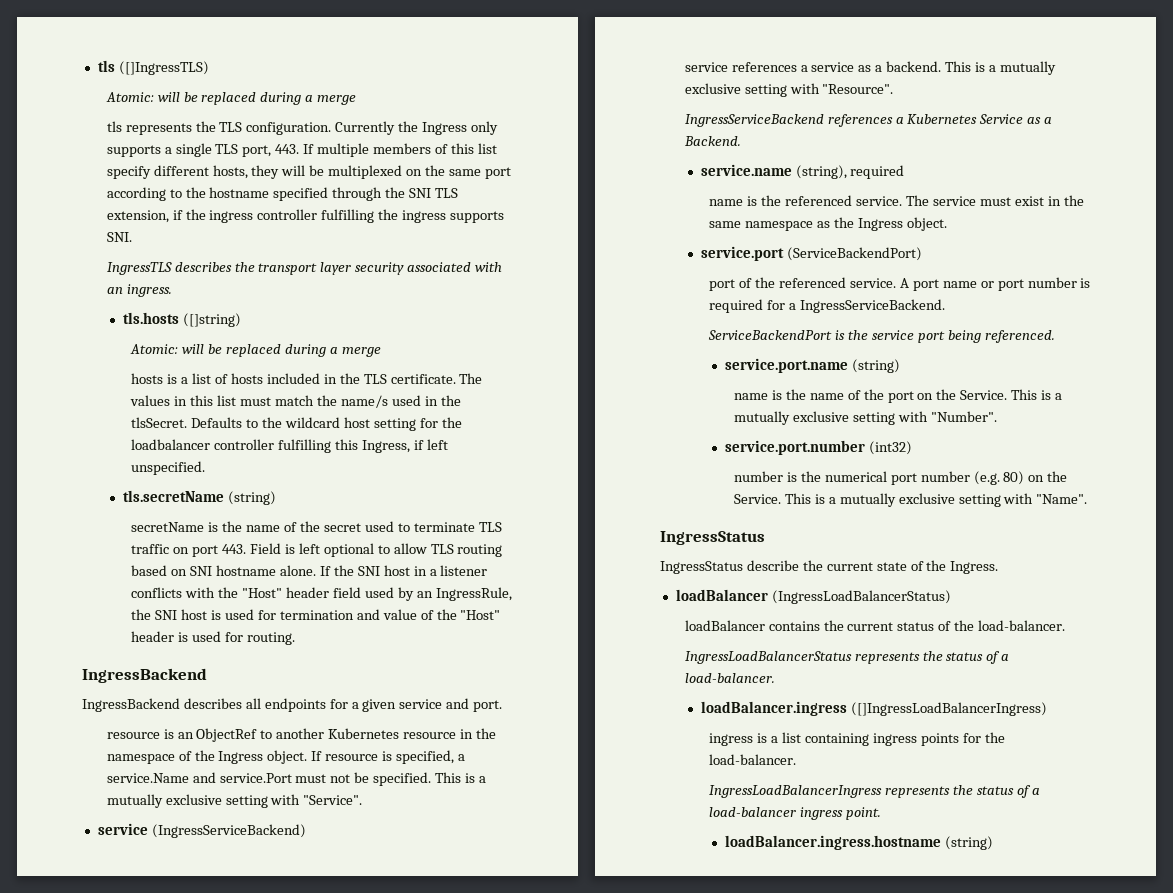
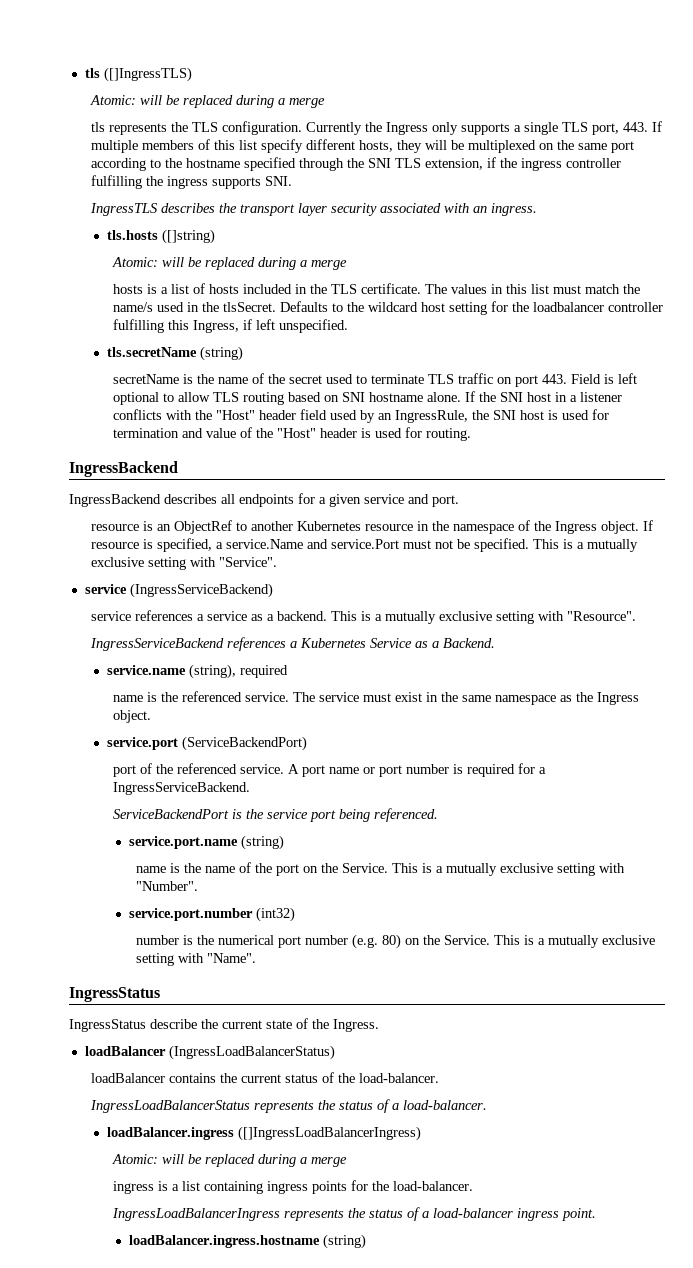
(1047, 709) none -> [112,1154,348,1167] // Atomic: will be replaced during a merge

